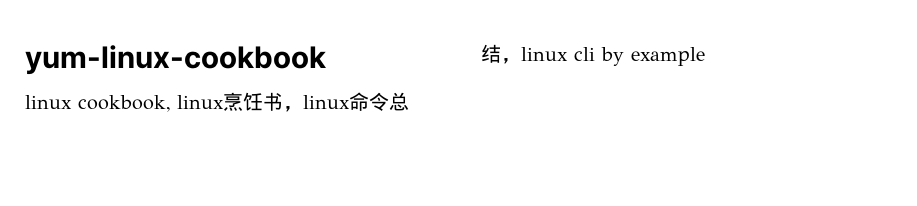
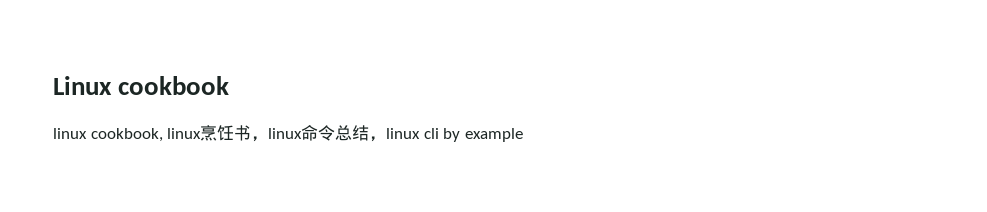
[25,45,326,75] yum-linux-cookbook -> [53,76,230,95] Linux cookbook

